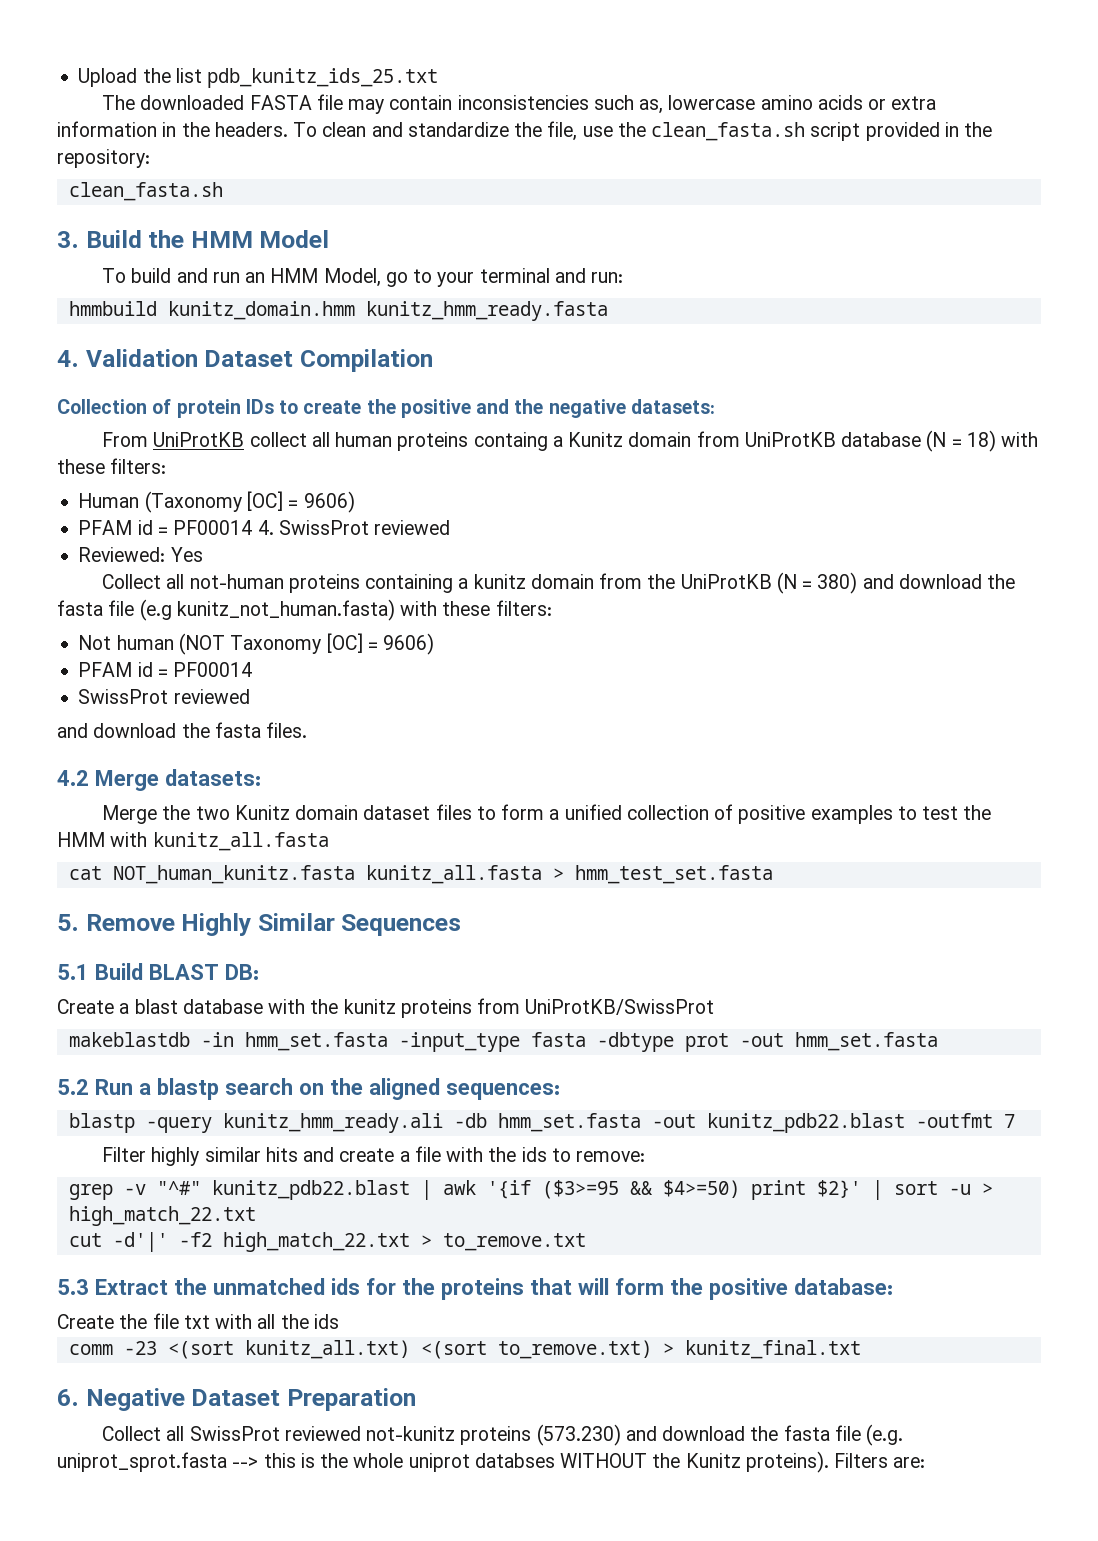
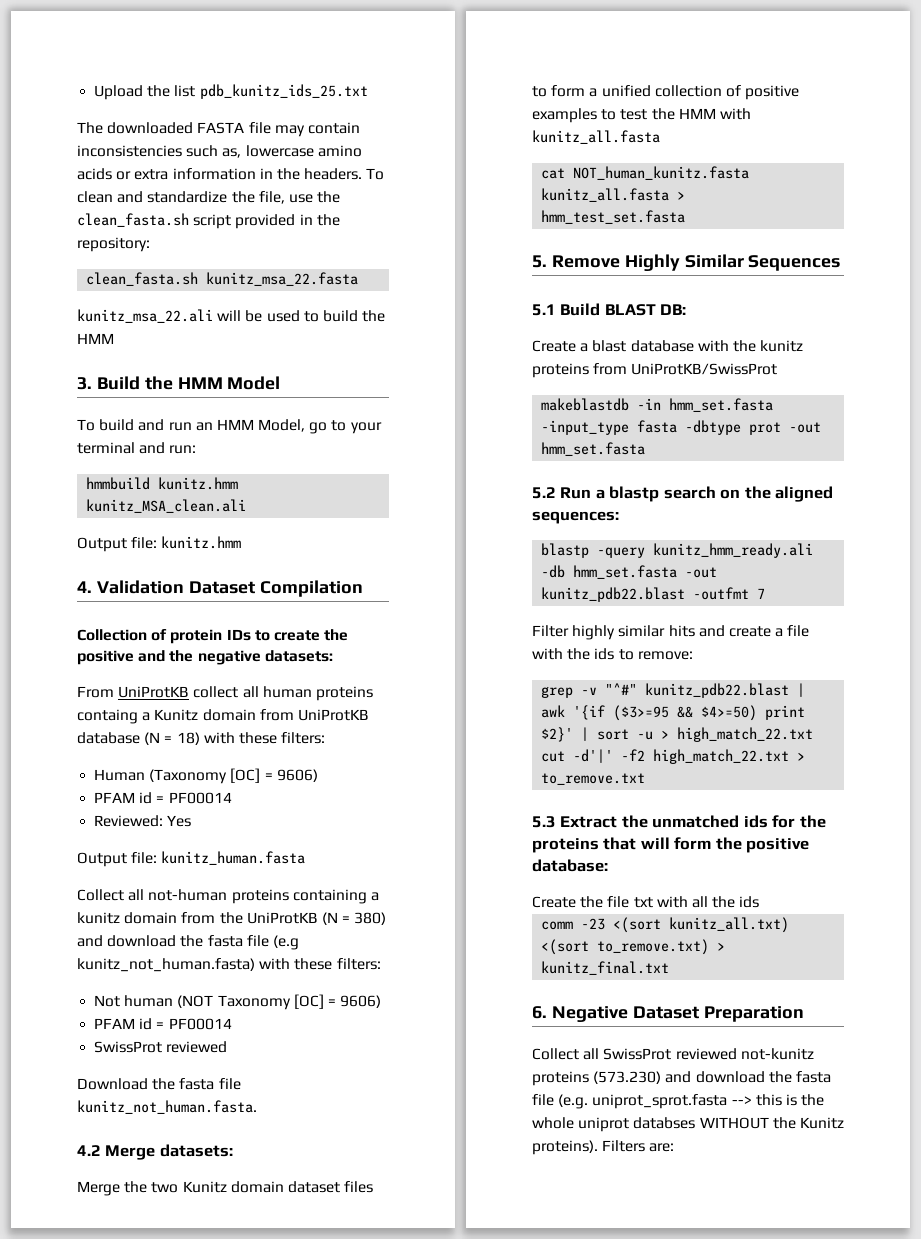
(223, 191) none -> [206,272,359,286] [77,309,386,323] [77,333,114,344] kunitz_msa_22.fasta // kunitz_msa_22.ali will be used to build the HMM
[167,301,608,321] kunitz_domain.hmm kunitz_hmm_ready.fasta -> [158,477,239,490] [86,499,247,513] [77,536,242,552] kunitz.hmm kunitz_MSA_clean.ali // Output file: kunitz.hmm
[257,520,451,535] 4. SwissProt reviewed -> (232, 798) none
(203, 554) none -> [77,851,306,867] // Output file: kunitz_human.fasta
[57,722,308,738] and download the fasta files. -> [77,1078,241,1090] [77,1100,257,1114] Download the fasta file kunitz_not_human.fasta.

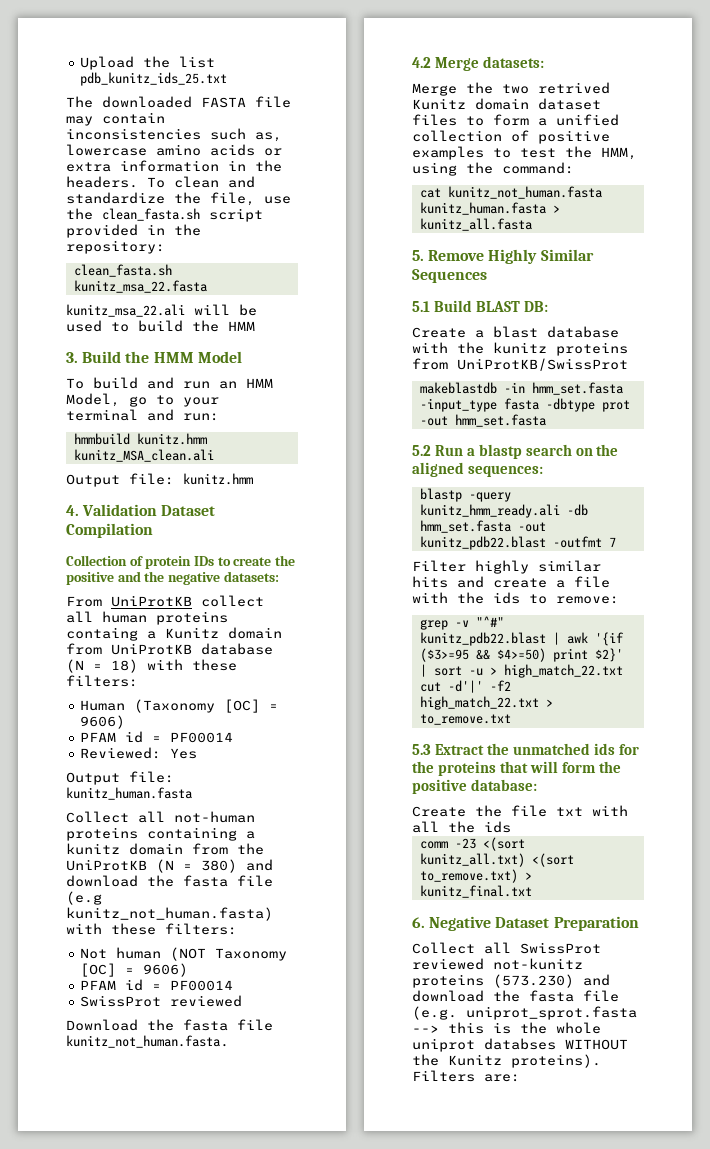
(179, 1187) none -> [538,82,610,94] retrived
[678,108,751,120] [532,130,660,144] [541,166,750,180] [541,188,686,202] [541,210,686,224] HMM with kunitz_all.fasta // cat NOT_human_kunitz.fasta kunitz_all.fasta > hmm_test_set.fasta -> [601,147,637,160] [412,162,574,176] [419,186,602,199] [419,202,560,215] [419,218,532,231] HMM, using the command: // cat kunitz_not_human.fasta kunitz_human.fasta > kunitz_all.fasta

